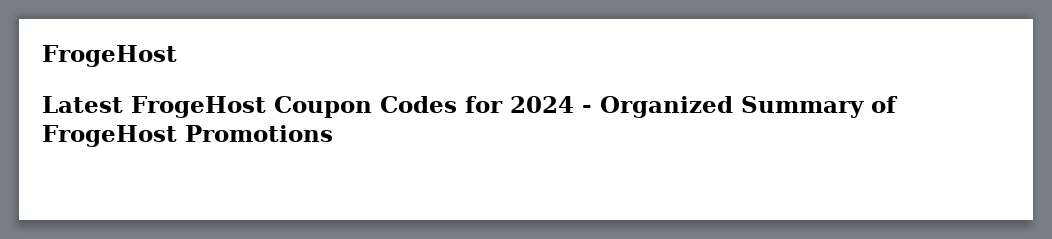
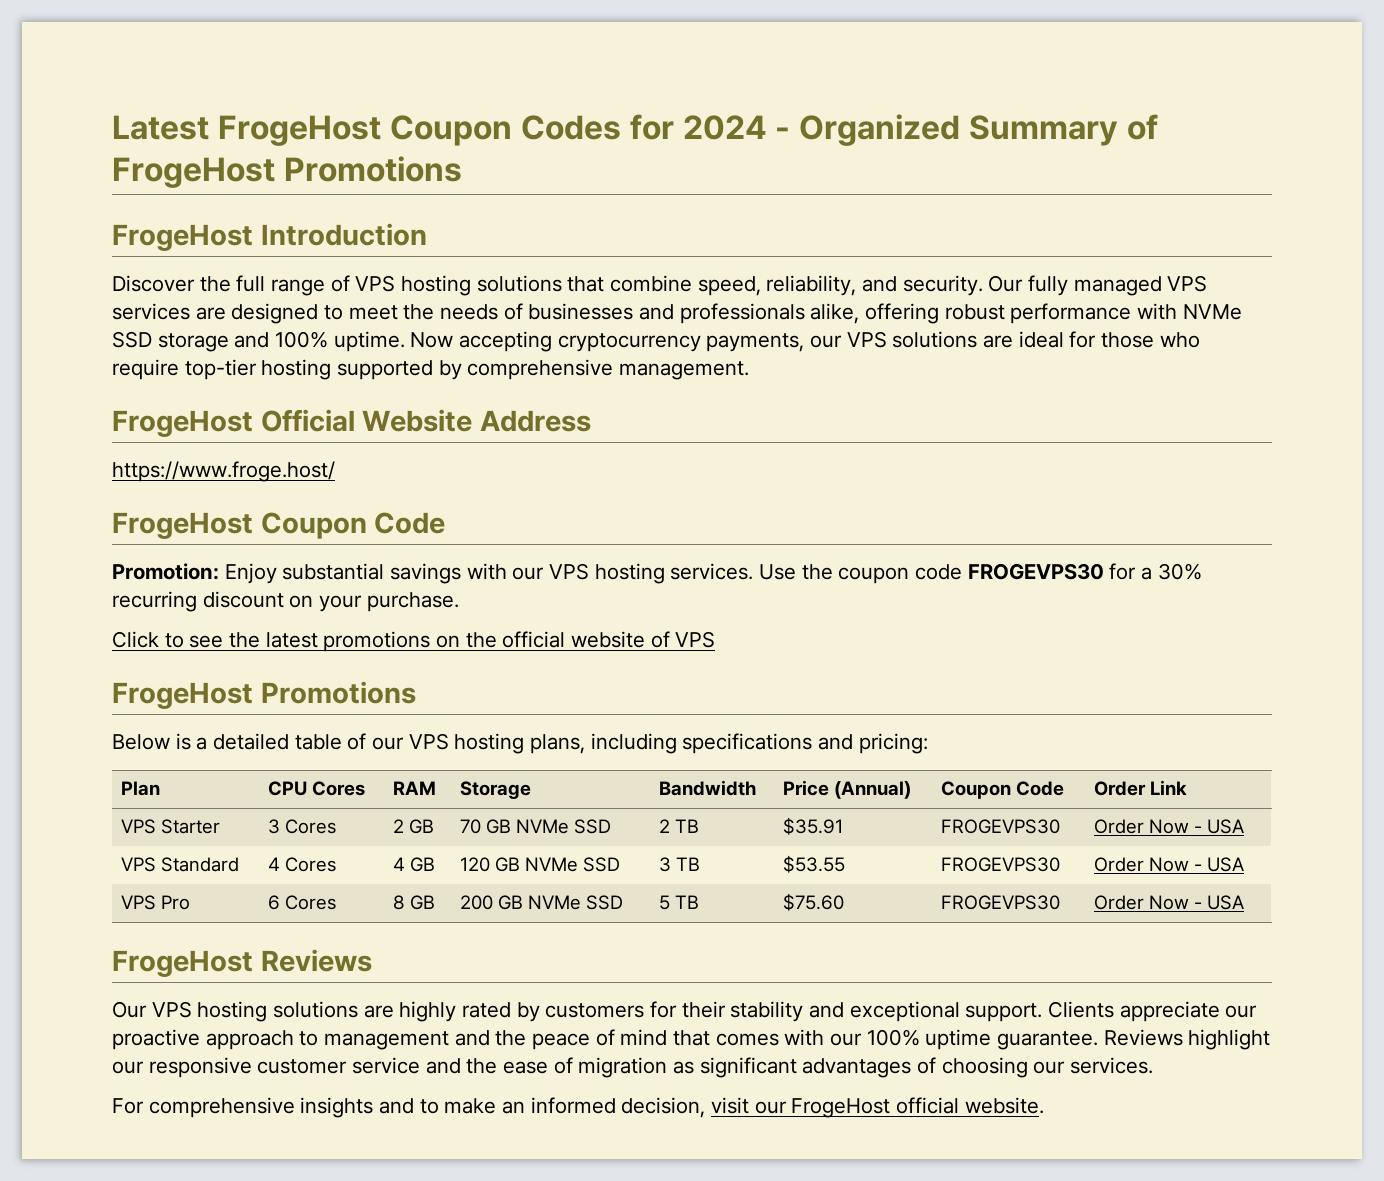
[42,45,177,67] FrogeHost // -> (112, 127) none
(333, 133) none -> [112,223,427,251] [112,275,1208,296] [112,303,1242,324] [112,331,1200,352] [112,359,750,380] [112,409,592,437] [112,461,335,482] [112,512,446,539] [112,563,1202,584] [112,591,459,612] [112,631,716,652] [112,681,416,709] [112,733,928,754] [120,781,160,796] [267,781,366,796] [392,781,436,795] [459,781,531,799] [658,780,756,796] [782,780,912,799] [940,781,1065,799] [1093,780,1188,796] [120,819,221,834] [267,819,337,834] [392,819,435,834] [459,819,612,834] [658,819,700,833] [782,817,843,835] [940,819,1060,834] [1093,819,1245,834] [120,857,240,872] [267,857,337,872] [392,857,436,872] [459,857,621,872] [658,857,701,872] [782,855,845,873] [940,857,1060,872] [1093,857,1245,872] [120,895,191,910] [267,895,337,910] [392,895,436,910] [459,895,624,910] [658,895,700,910] [782,893,844,911] [940,895,1060,910] [1093,895,1245,910] [112,949,372,977] [112,1001,1258,1022] [112,1029,1271,1050] [112,1057,1154,1078] [112,1097,1044,1118] // FrogeHost Introduction // Discover the full range of VPS hosting solutions that combine speed, reliability, and security. Our fully managed VPS services are designed to meet the needs of businesses and professionals alike, offering robust performance with NVMe SSD storage and 100% uptime. Now accepting cryptocurrency payments, our VPS solutions are ideal for those who require top-tier hosting supported by comprehensive management. // FrogeHost Official Website Address // https://www.froge.host/ // FrogeHost Coupon Code // Promotion: Enjoy substantial savings with our VPS hosting services. Use the coupon code FROGEVPS30 for a 30% recurring discount on your purchase. // Click to see the latest promotions on the official website of VPS // FrogeHost Promotions // Below is a detailed table of our VPS hosting plans, including specifications and pricing: // Plan | CPU Cores | RAM | Storage | Bandwidth | Price (Annual) | Coupon Code | Order Link // VPS Starter | 3 Cores | 2 GB | 70 GB NVMe SSD | 2 TB | $35.91 | FROGEVPS30 | Order Now - USA // VPS Standard | 4 Cores | 4 GB | 120 GB NVMe SSD | 3 TB | $53.55 | FROGEVPS30 | Order Now - USA // VPS Pro | 6 Cores | 8 GB | 200 GB NVMe SSD | 5 TB | $75.60 | FROGEVPS30 | Order Now - USA // FrogeHost Reviews // Our VPS hosting solutions are highly rated by customers for their stability and exceptional support. Clients appreciate our proactive approach to management and the peace of mind that comes with our 100% uptime guarantee. Reviews highlight our responsive customer service and the ease of migration as significant advantages of choosing our services. // For comprehensive insights and to make an informed decision, visit our FrogeHost official website.

